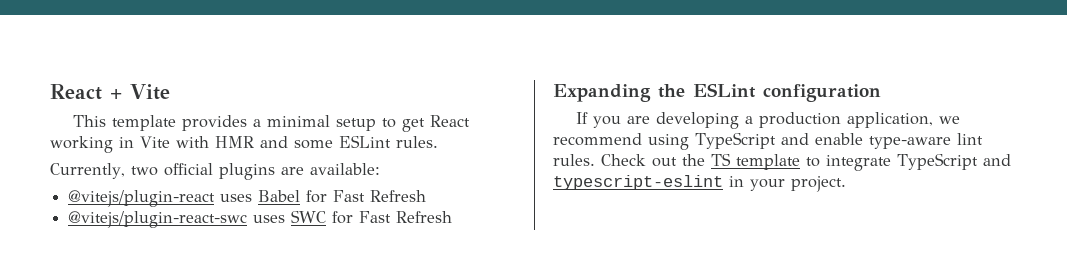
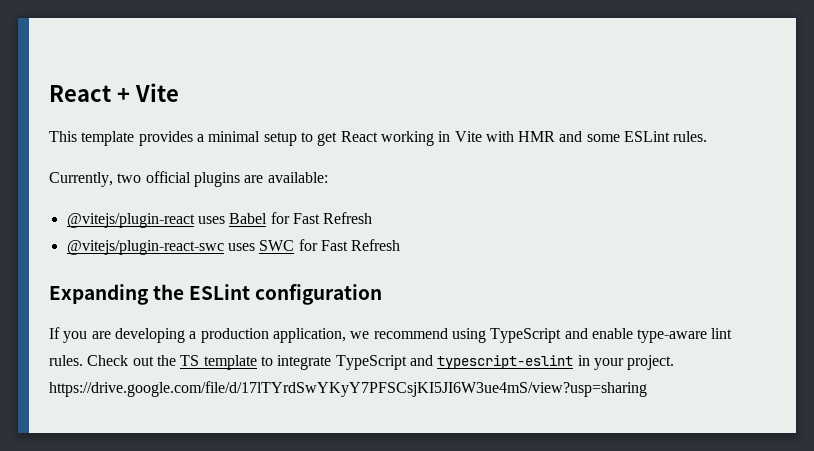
(846, 184) none -> [49,381,647,397] https://drive.google.com/file/d/17lTYrdSwYKyY7PFSCsjKI5JI6W3ue4mS/view?usp=sharing

